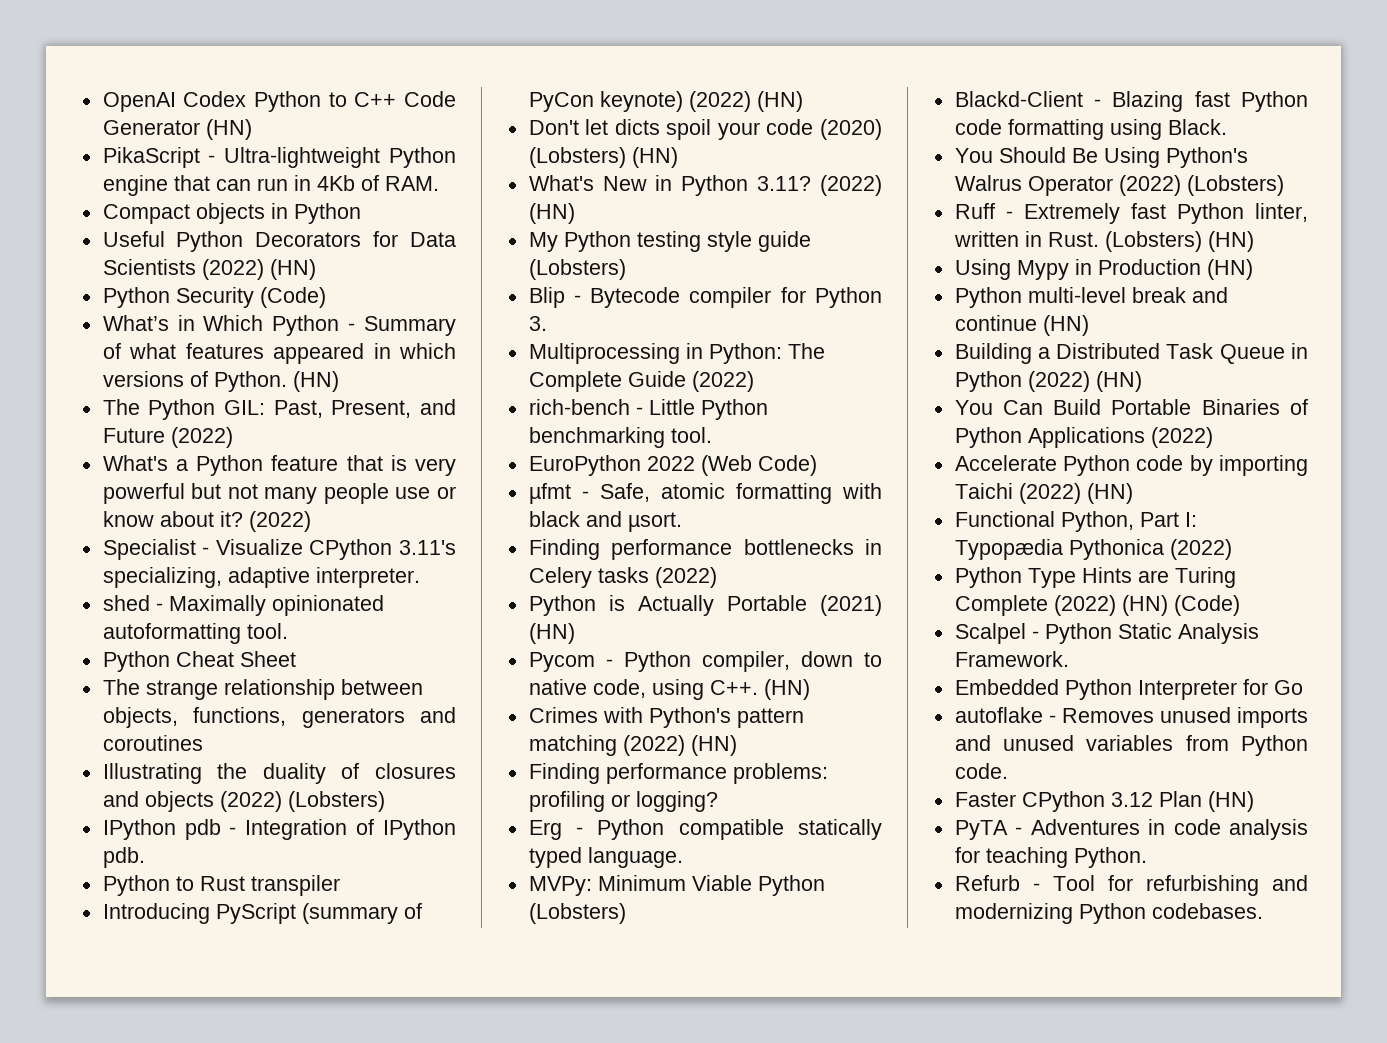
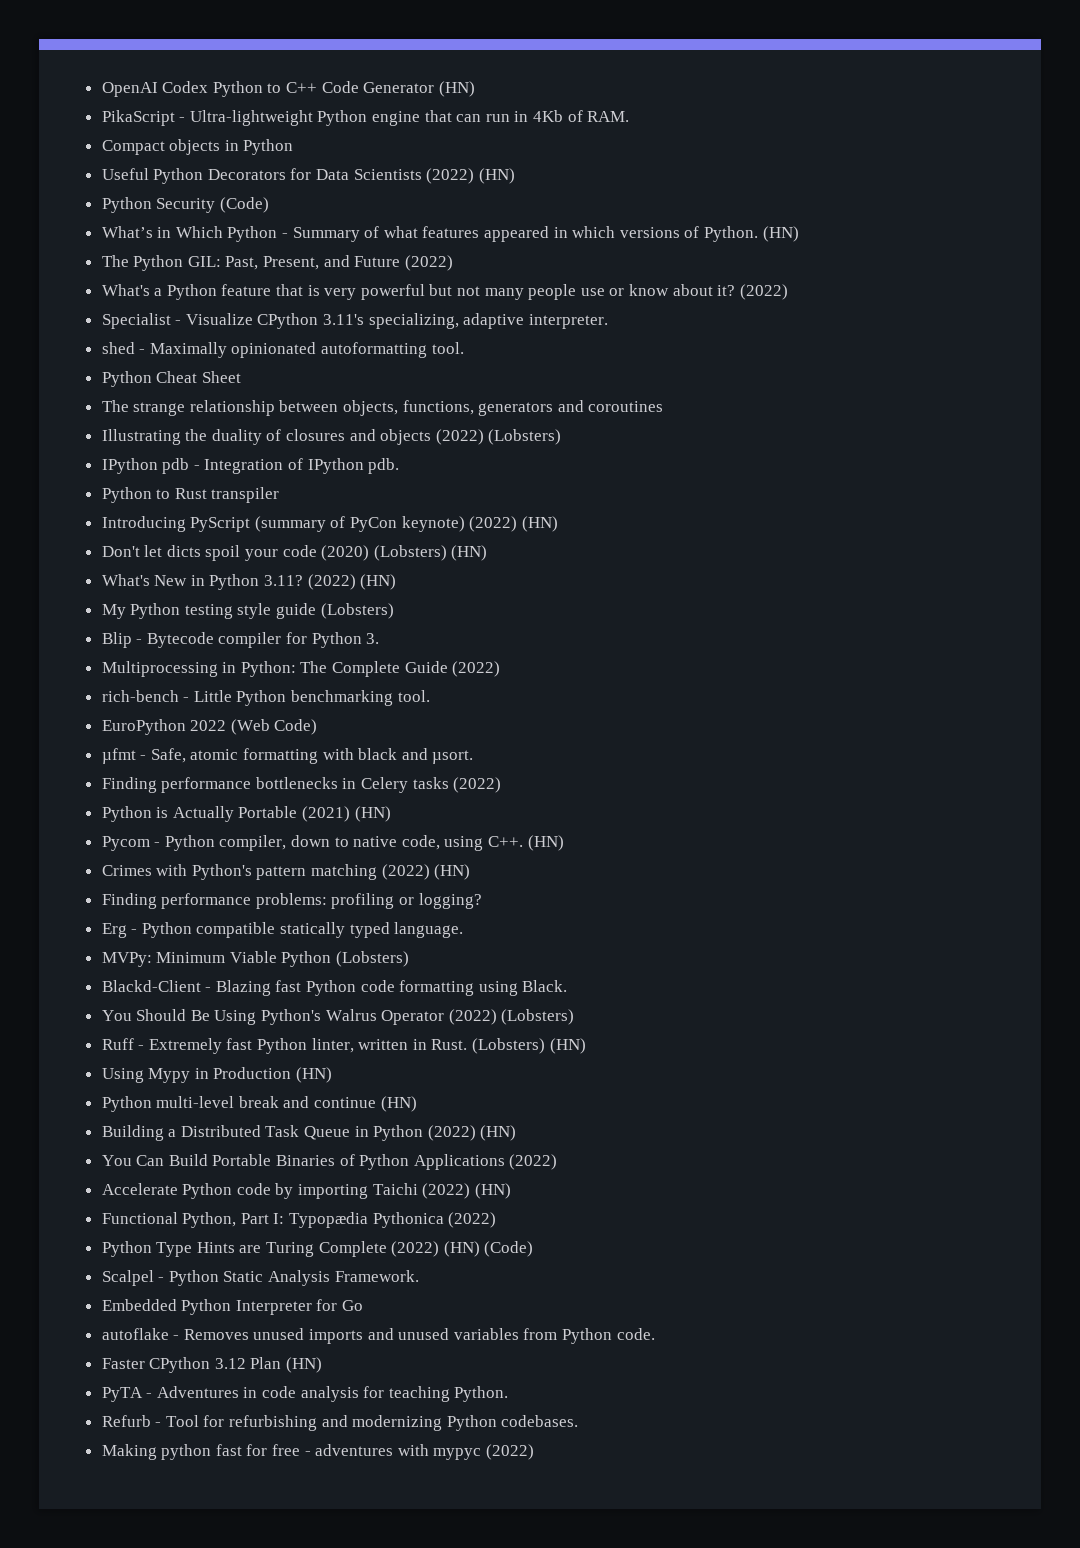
(1263, 911) none -> [101,1444,535,1460] // Making python fast for free - adventures with mypyc (2022)

